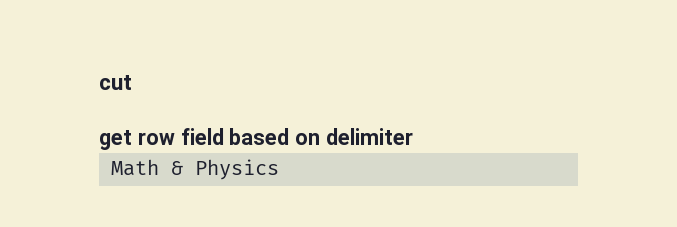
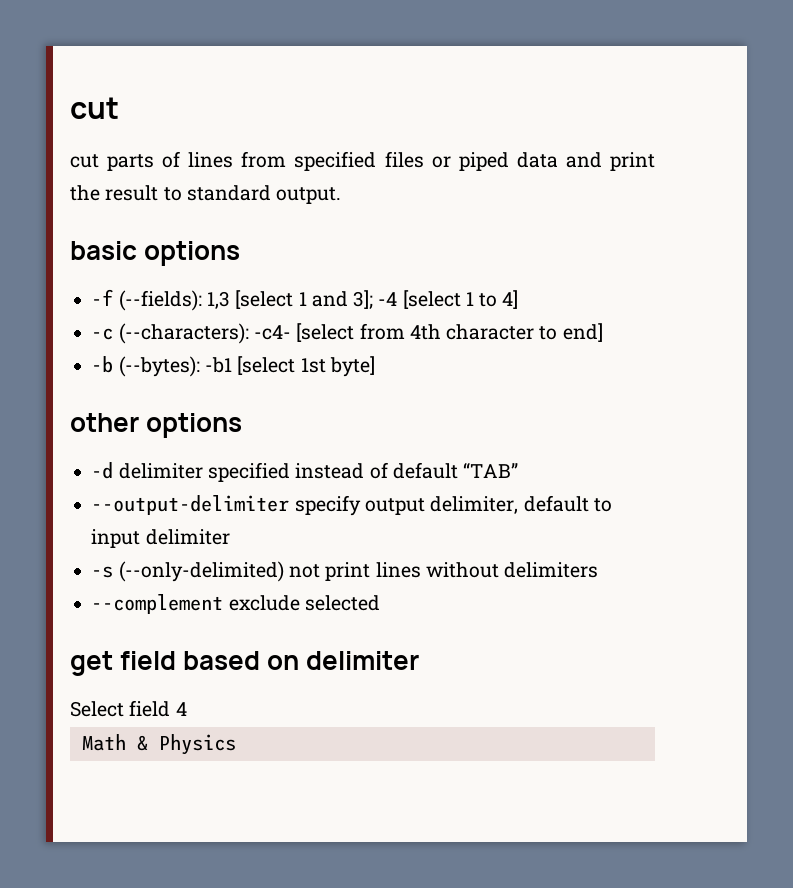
[99,75,132,90] cut -> [70,97,119,119] [70,151,656,171] [70,185,342,204] [70,241,241,266] [91,289,519,311] [91,323,603,344] [91,356,375,377] [70,413,243,438] [91,462,519,482] [91,495,612,516] [91,529,230,548] [91,561,599,582] [91,594,380,614] cut // cut parts of lines from specified files or piped data and print the result to standard output. // basic options // -f (--fields): 1,3 [select 1 and 3]; -4 [select 1 to 4] // -c (--characters): -c4- [select from 4th character to end] // -b (--bytes): -b1 [select 1st byte] // other options // -d delimiter specified instead of default “TAB” // --output-delimiter specify output delimiter, default to input delimiter // -s (--only-delimited) not print lines without delimiters // --complement exclude selected
[137,132,175,145] row -> (113, 663) none
(414, 136) none -> [70,700,187,717] // Select field 4

